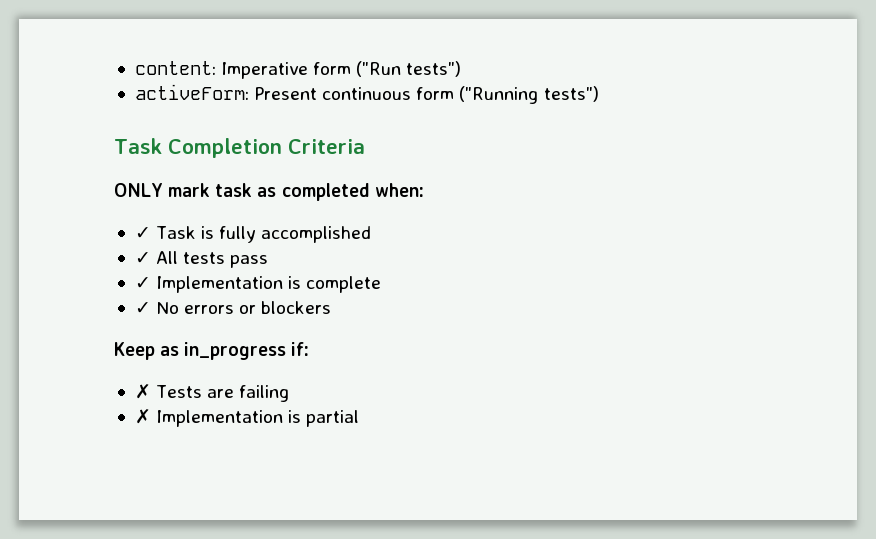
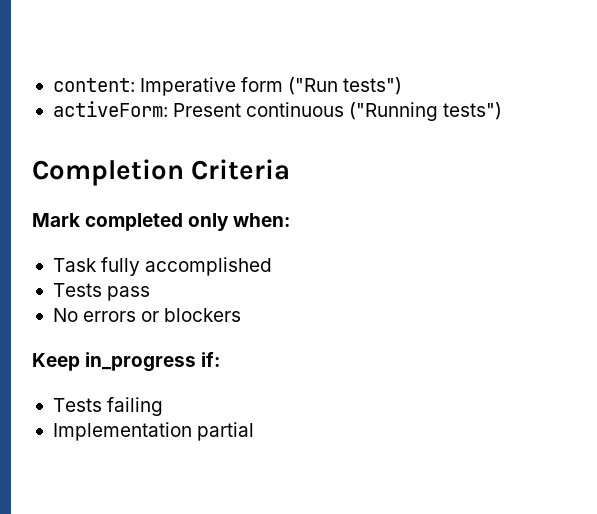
[416,87,455,100] form -> (345, 109) none
[114,138,162,154] Task -> (503, 111) none
[114,183,424,201] [134,226,372,243] [134,251,269,268] [134,276,382,293] [134,302,151,314] ONLY mark task as completed when: // ✓ Task is fully accomplished // ✓ All tests pass // ✓ Implementation is complete // ✓ -> [32,213,291,231] [52,257,273,276] [52,283,151,301] Mark completed only when: // Task fully accomplished // Tests pass //
[160,346,180,356] as -> (80, 362) none
[134,384,290,402] [134,409,302,427] ✗ Tests are failing // ✗ Implementation is -> [52,397,164,416] [52,422,192,441] Tests failing // Implementation

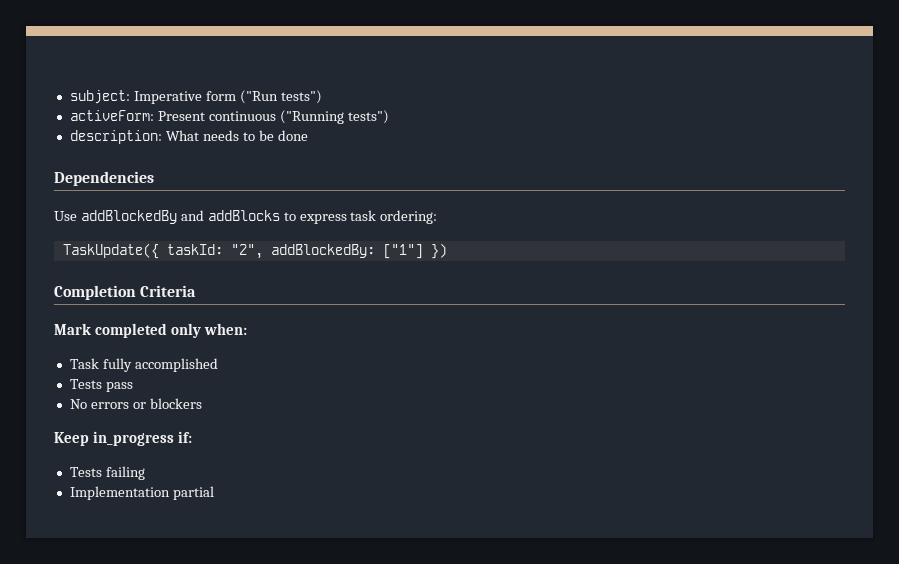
[52,78,135,92] content: -> [69,90,130,104] subject:
(503, 111) none -> [69,130,308,144] [54,171,154,186] [54,210,438,224] [62,243,447,259] // description: What needs to be done // Dependencies // Use addBlockedBy and addBlocks to express task ordering: // TaskUpdate({ taskId: "2", addBlockedBy: ["1"] })

